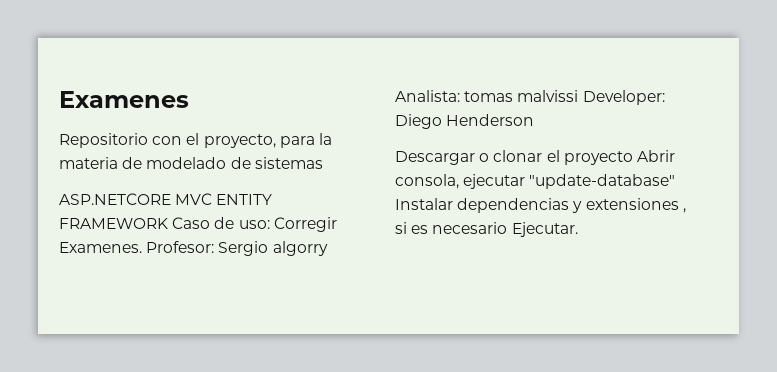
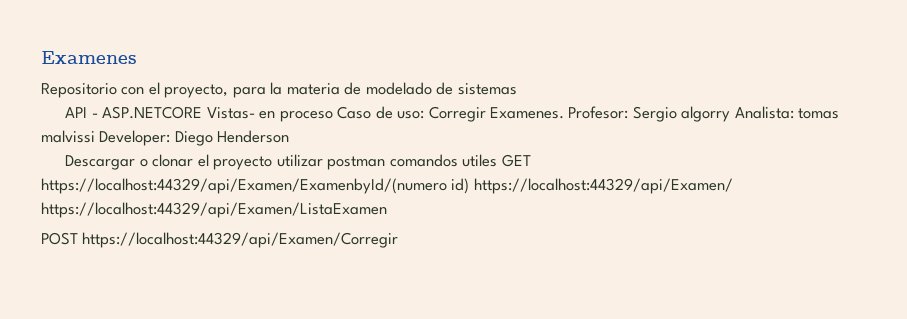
[59,193,273,205] [59,218,168,229] ASP.NETCORE MVC ENTITY FRAMEWORK -> [65,106,333,122] API - ASP.NETCORE Vistas- en proceso
[636,150,675,162] [395,174,676,189] [395,198,686,213] [395,222,578,237] Abrir consola, ejecutar "update-database" Instalar dependencias y extensiones , si es necesario Ejecutar. -> [276,154,531,170] [41,178,733,194] [41,202,387,218] [41,232,399,248] utilizar postman comandos utiles GET https://localhost:44329/api/Examen/ExamenbyId/(numero id) https://localhost:44329/api/Examen/ https://localhost:44329/api/Examen/ListaExamen // POST https://localhost:44329/api/Examen/Corregir

